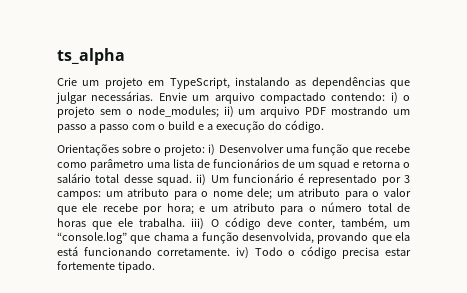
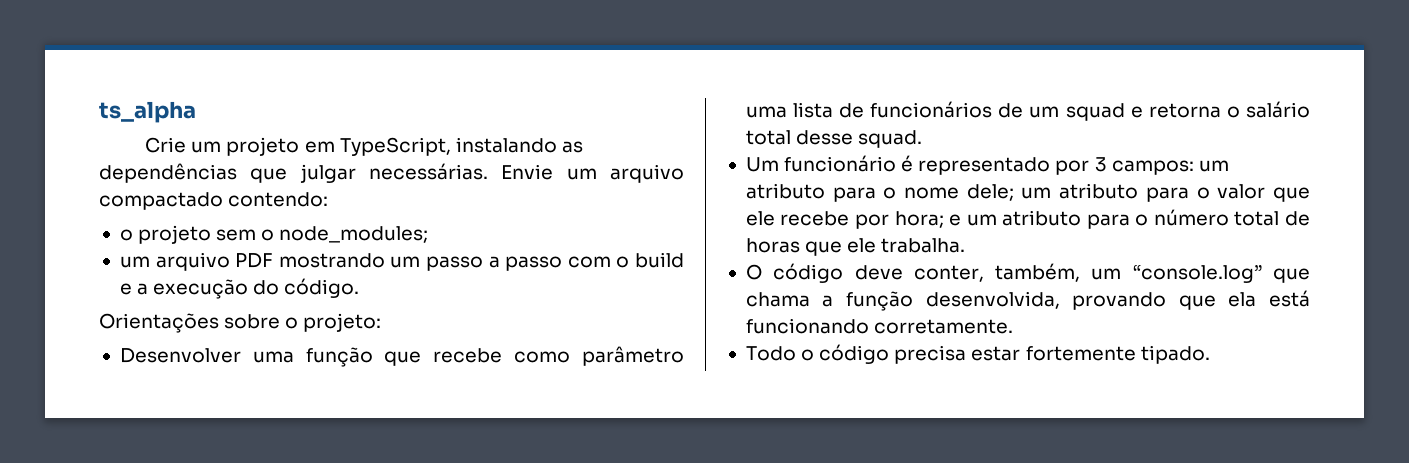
[390,92,398,104] i) -> (329, 199) //
[223,106,234,118] ii) -> (429, 234) //
[208,144,216,156] i) -> (382, 322) //
[196,174,207,186] ii) -> (923, 139) //
[191,218,205,230] iii) -> (966, 245) //
[235,247,249,259] iv) -> (1014, 326) //

